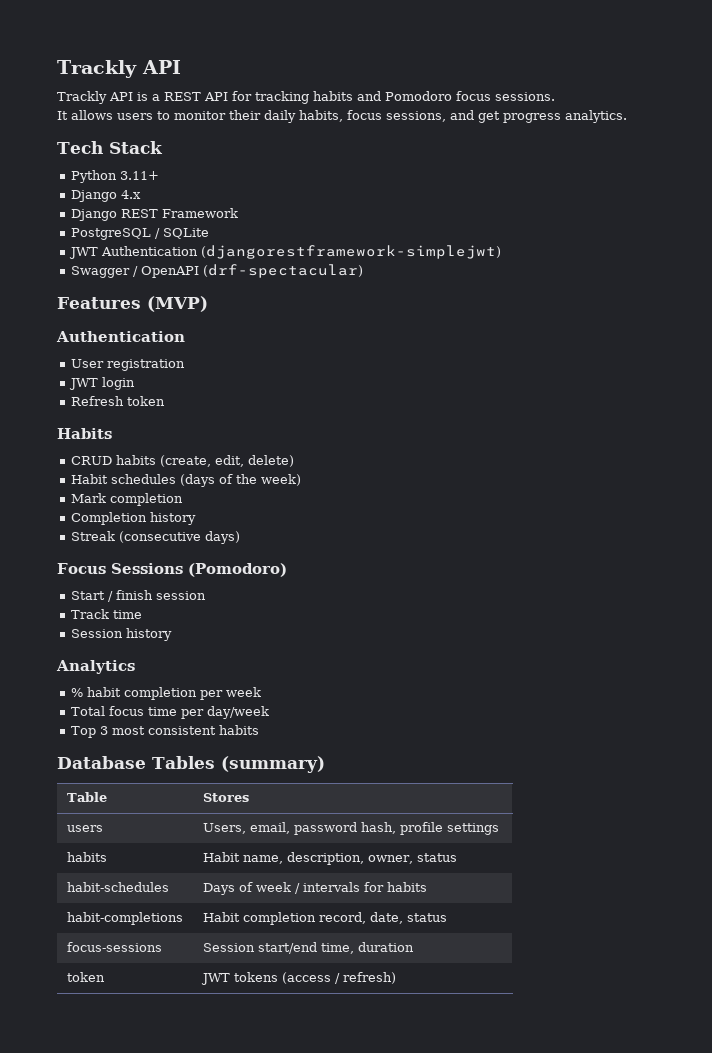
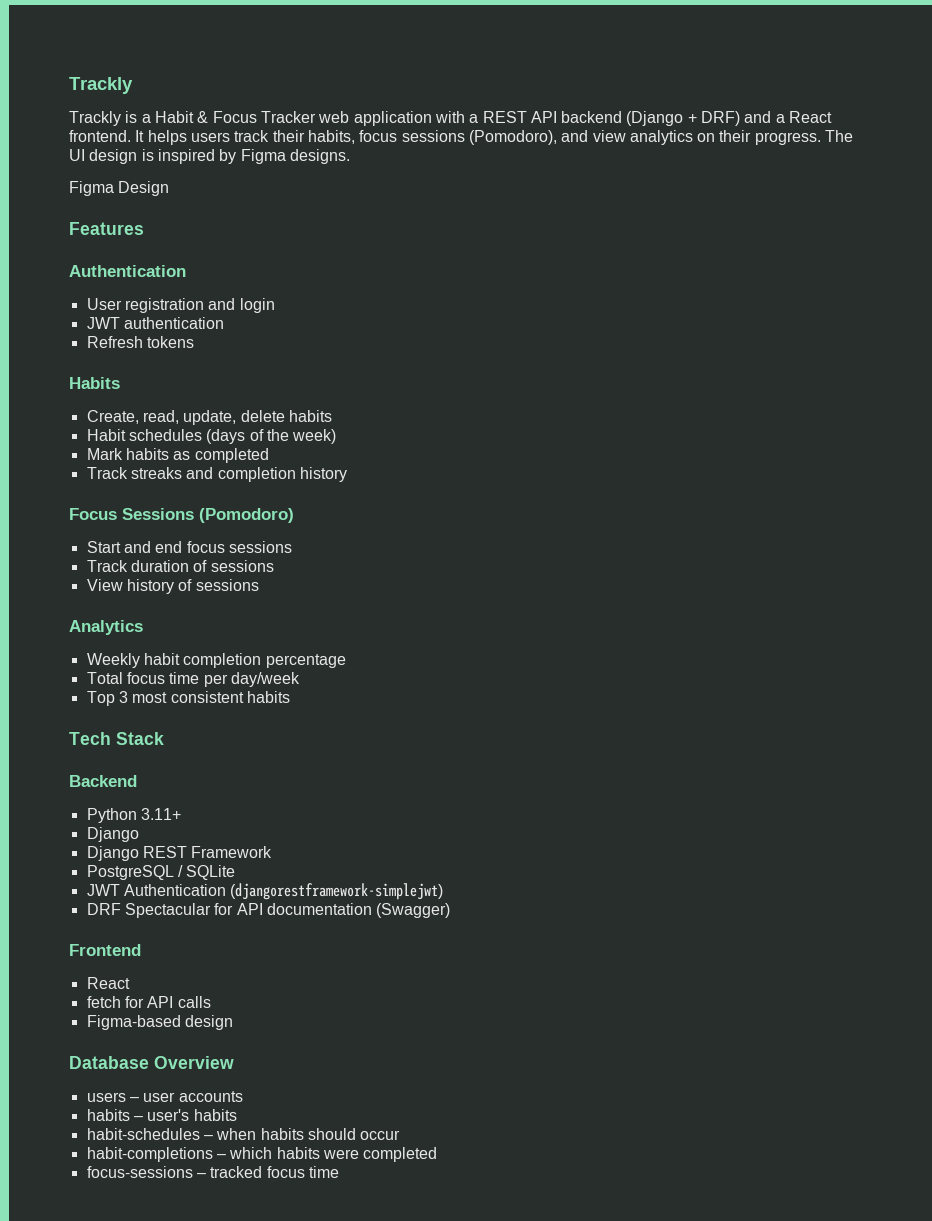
[57,60,181,78] [57,91,133,104] Trackly API // Trackly API -> [69,77,133,94] [69,111,121,126] Trackly // Trackly
[164,91,555,104] [57,110,627,123] REST API for tracking habits and Pomodoro focus sessions. // It allows users to monitor their daily habits, focus sessions, and get progress analytics. -> [154,111,833,126] [69,130,854,145] [69,149,350,164] [69,181,170,196] [69,222,144,235] [69,265,186,277] [86,298,275,313] [86,317,224,329] [86,336,194,348] [69,377,120,389] [86,410,332,425] [86,429,337,444] [86,448,269,463] [86,467,347,482] [69,508,294,523] [86,541,292,553] [86,560,274,572] [86,579,259,594] [69,620,143,635] [86,653,346,668] [86,672,300,687] [86,691,290,706] Habit & Focus Tracker web application with a REST API backend (Django + DRF) and a React frontend. It helps users track their habits, focus sessions (Pomodoro), and view analytics on their progress. The UI design is inspired by Figma designs. // Figma Design // Features // Authentication // User registration and login // JWT authentication // Refresh tokens // Habits // Create, read, update, delete habits // Habit schedules (days of the week) // Mark habits as completed // Track streaks and completion history // Focus Sessions (Pomodoro) // Start and end focus sessions // Track duration of sessions // View history of sessions // Analytics // Weekly habit completion percentage // Total focus time per day/week // Top 3 most consistent habits
(163, 147) none -> [69,775,137,787] // Backend
[121,190,142,199] 4.x -> (139, 834) none
[71,264,364,278] [57,296,208,312] [56,331,185,342] [71,359,186,371] [69,377,136,390] [71,396,166,406] [57,428,112,439] [71,455,295,467] [71,474,302,487] [71,493,184,506] [71,512,197,525] [71,531,241,544] [57,563,287,577] [71,590,207,602] [71,609,143,619] [71,628,173,641] [56,660,135,674] [71,687,262,700] [71,706,270,719] [71,725,260,738] [57,756,325,773] [66,792,107,802] [202,793,249,802] [66,825,103,832] [202,822,499,835] [66,852,107,862] [202,852,457,865] [66,882,169,892] [202,882,427,895] [66,912,183,925] [202,912,447,925] [66,942,162,952] [202,942,414,954] [66,972,105,982] [200,972,396,985] Swagger / OpenAPI (drf-spectacular) // Features (MVP) // Authentication // User registration // JWT login // Refresh token // Habits // CRUD habits (create, edit, delete) // Habit schedules (days of the week) // Mark completion // Completion history // Streak (consecutive days) // Focus Sessions (Pomodoro) // Start / finish session // Track time // Session history // Analytics // % habit completion per week // Total focus time per day/week // Top 3 most consistent habits // Database Tables (summary) // Table | Stores // users | Users, email, password hash, profile settings // habits | Habit name, description, owner, status // habit-schedules | Days of week / intervals for habits // habit-completions | Habit completion record, date, status // focus-sessions | Session start/end time, duration // token | JWT tokens (access / refresh) -> [86,903,451,918] [69,944,141,956] [86,977,130,989] [86,996,211,1008] [86,1015,233,1030] [69,1056,234,1069] [86,1091,243,1102] [86,1109,237,1121] [86,1128,401,1140] [86,1147,438,1162] [86,1166,339,1178] DRF Spectacular for API documentation (Swagger) // Frontend // React // fetch for API calls // Figma-based design // Database Overview // users – user accounts // habits – user's habits // habit-schedules – when habits should occur // habit-completions – which habits were completed // focus-sessions – tracked focus time

